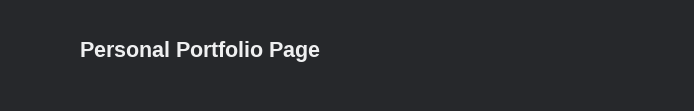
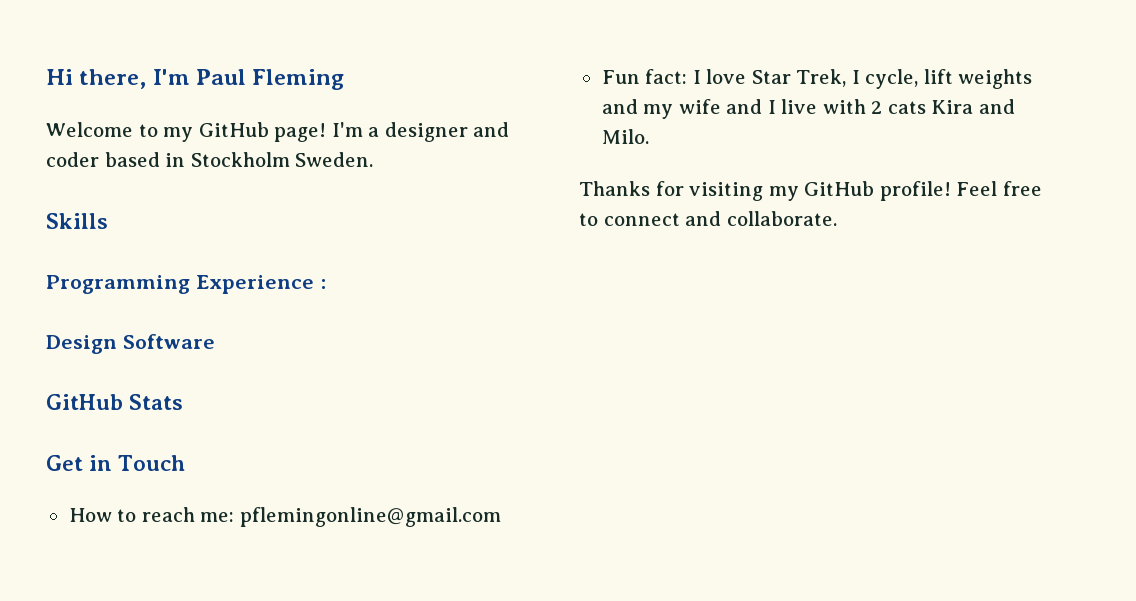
[80,41,320,62] Personal Portfolio Page -> [46,69,345,90] [46,122,510,142] [46,152,374,167] [46,213,108,229] [46,275,326,294] [46,334,215,354] [46,394,184,410] [46,455,186,471] [68,507,501,527] [601,69,1033,89] [601,99,1015,119] [601,129,649,144] [579,181,1042,201] [579,211,837,226] Hi there, I'm Paul Fleming // Welcome to my GitHub page! I'm a designer and coder based in Stockholm Sweden. // Skills // Programming Experience : // Design Software // GitHub Stats // Get in Touch // How to reach me: pflemingonline@gmail.com // Fun fact: I love Star Trek, I cycle, lift weights and my wife and I live with 2 cats Kira and Milo. // Thanks for visiting my GitHub profile! Feel free to connect and collaborate.

